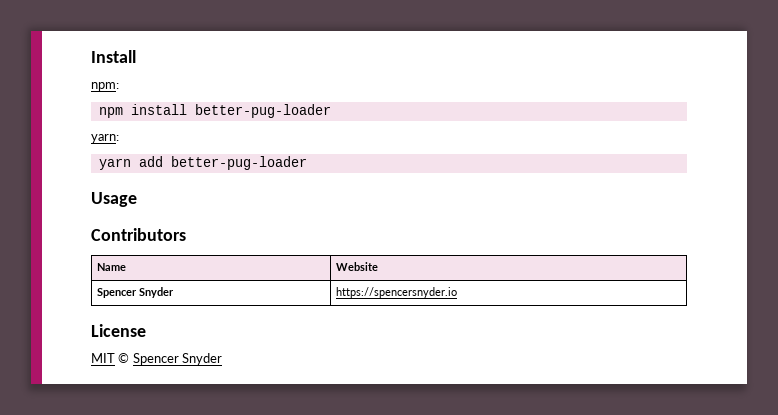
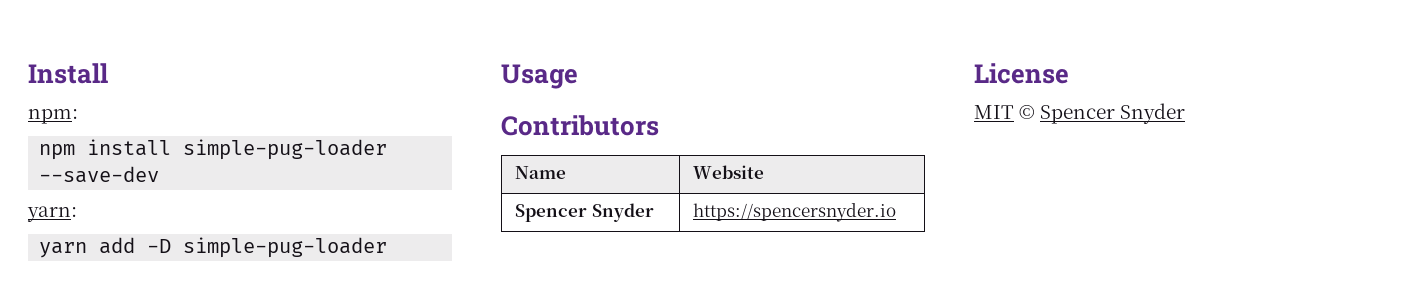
[194,104,331,118] better-pug-loader -> [183,139,388,160] [39,166,160,183] simple-pug-loader --save-dev
[170,156,307,170] better-pug-loader -> [147,237,388,258] -D simple-pug-loader

